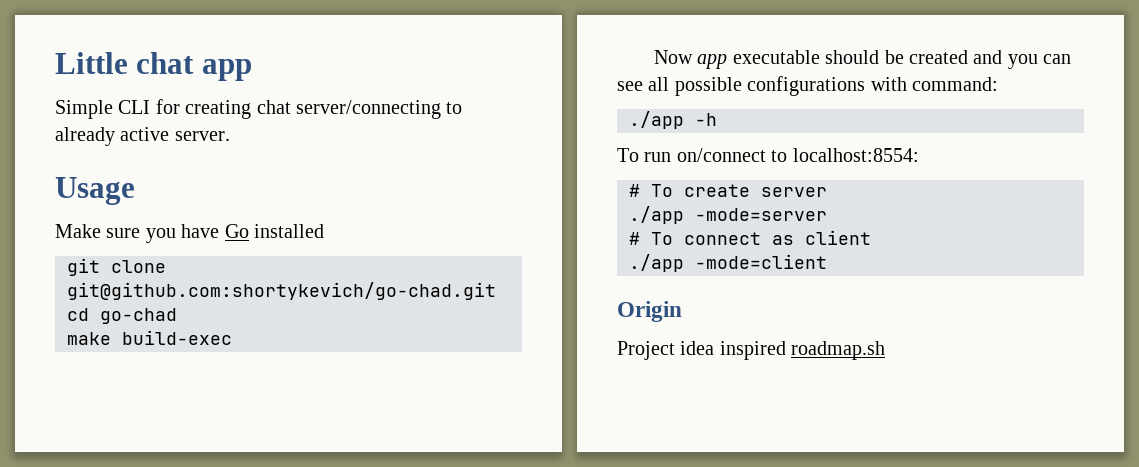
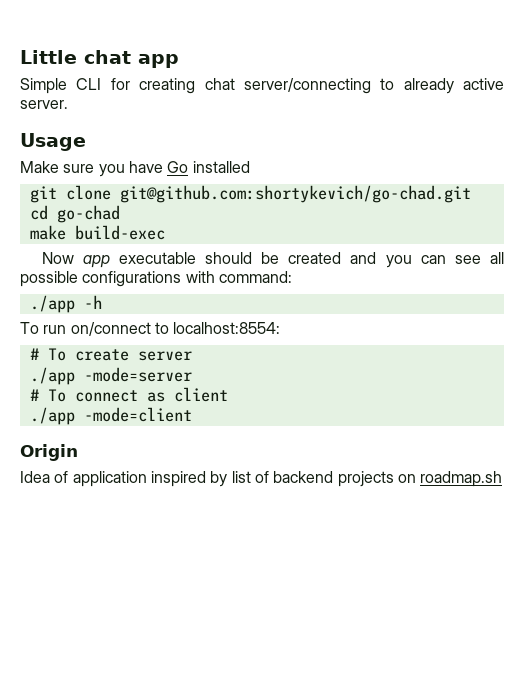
[617,341,786,360] Project idea inspired -> [20,471,416,487] Idea of application inspired by list of backend projects on

